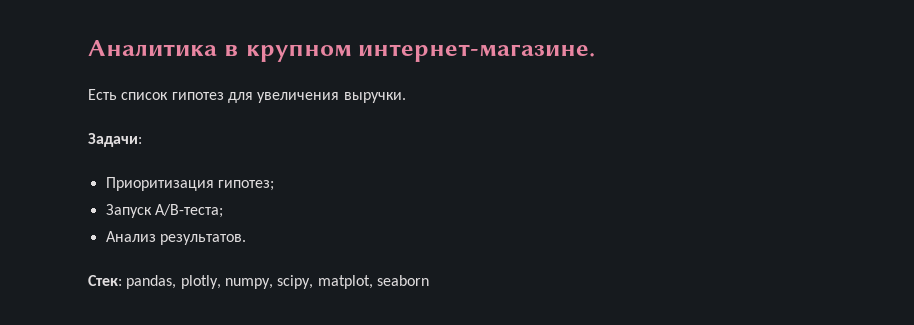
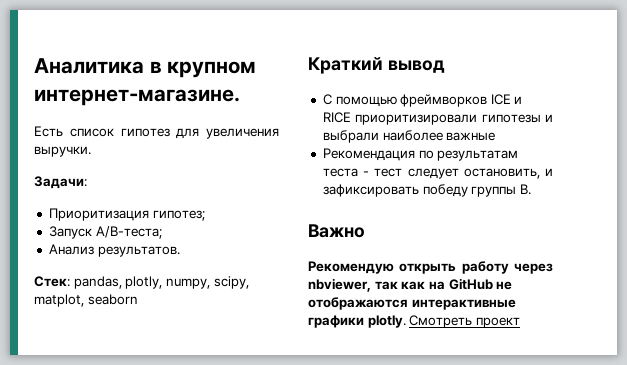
(429, 280) none -> [308,57,445,74] [322,94,523,107] [322,112,553,125] [322,130,496,143] [322,148,519,161] [322,168,553,179] [322,184,531,197] [308,224,365,238] [308,261,553,274] [308,278,513,292] [308,297,516,310] [308,315,520,328] // Краткий вывод // С помощью фреймворков ICE и RICE приоритизировали гипотезы и выбрали наиболее важные // Рекомендация по результатам теста - тест следует остановить, и зафиксировать победу группы B. // Важно // Рекомендую открыть работу через nbviewer, так как на GitHub не отображаются интерактивные графики plotly. Смотреть проект

